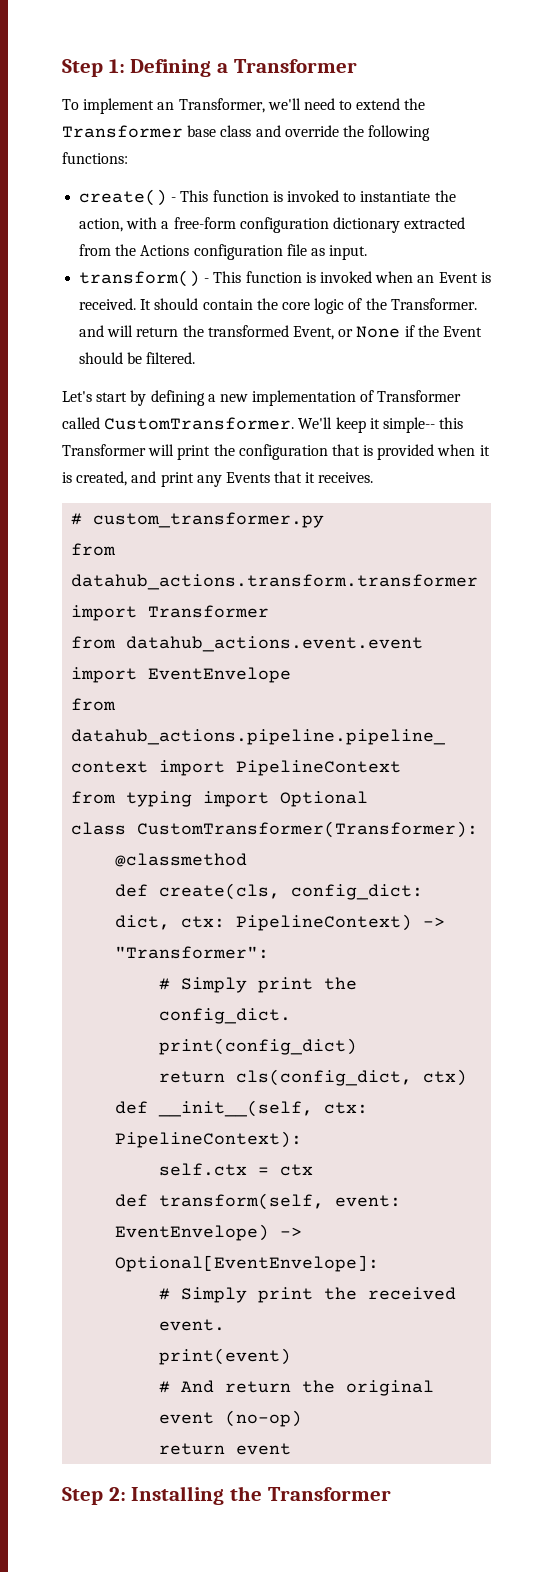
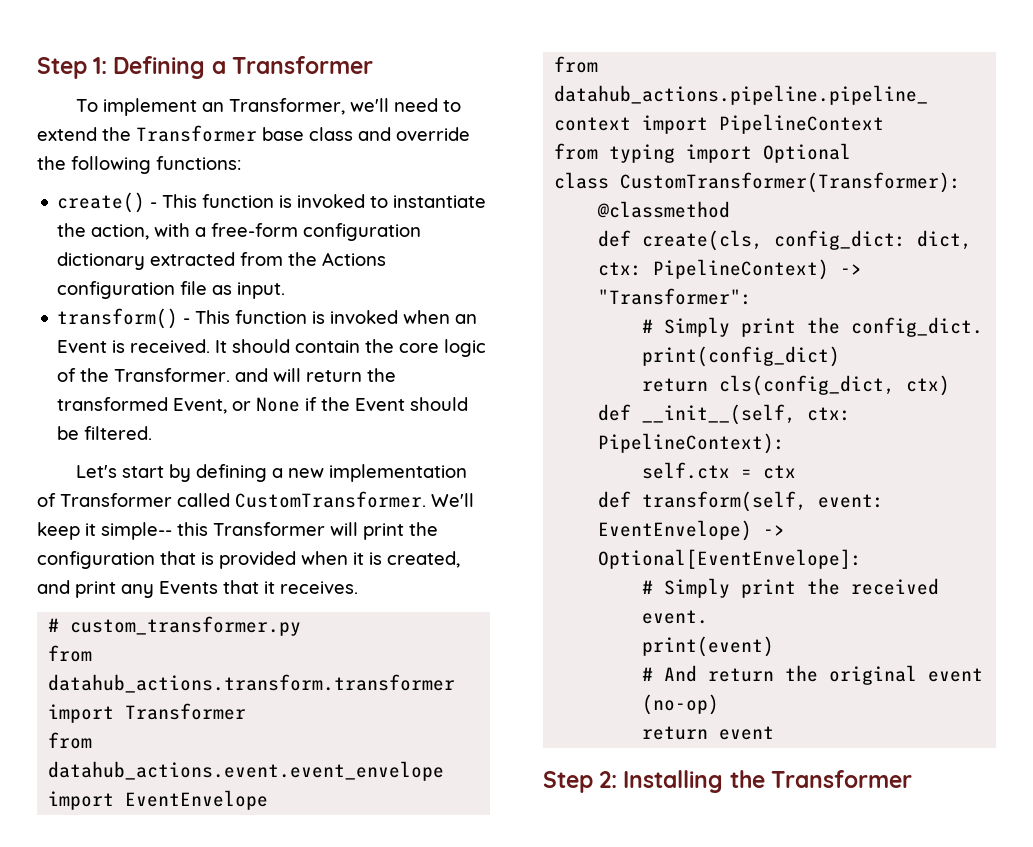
[126,636,424,652] datahub_actions.event.event -> [48,761,445,781] datahub_actions.event.event_envelope

